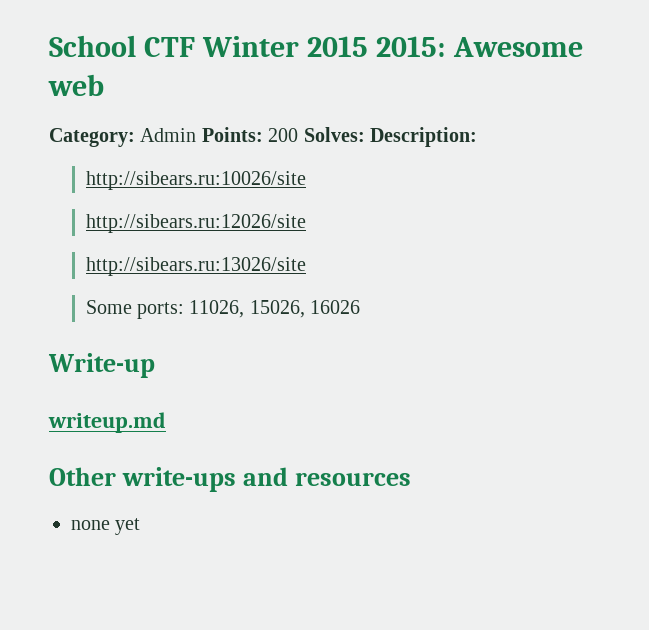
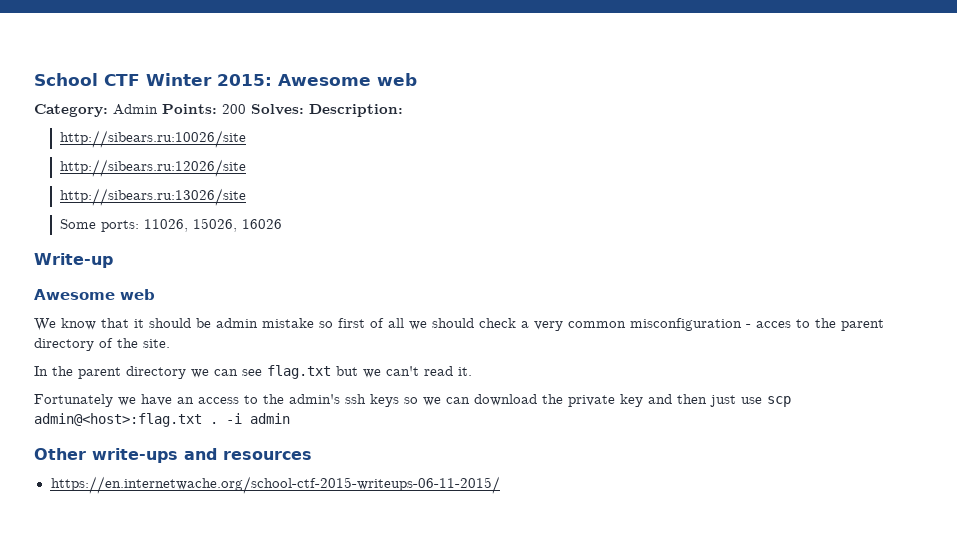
[307,36,369,57] 2015 -> (212, 79) none
[48,412,166,433] writeup.md -> [34,289,155,300] [34,318,884,331] [34,338,170,351] [34,365,472,379] [34,394,791,407] [34,413,290,427] Awesome web // We know that it should be admin mistake so first of all we should check a very common misconfiguration - acces to the parent directory of the site. // In the parent directory we can see flag.txt but we can't read it. // Fortunately we have an access to the admin's ssh keys so we can download the private key and then just use scp admin@<host>:flag.txt . -i admin
[71,518,141,535] none yet -> [50,476,500,494] https://en.internetwache.org/school-ctf-2015-writeups-06-11-2015/

